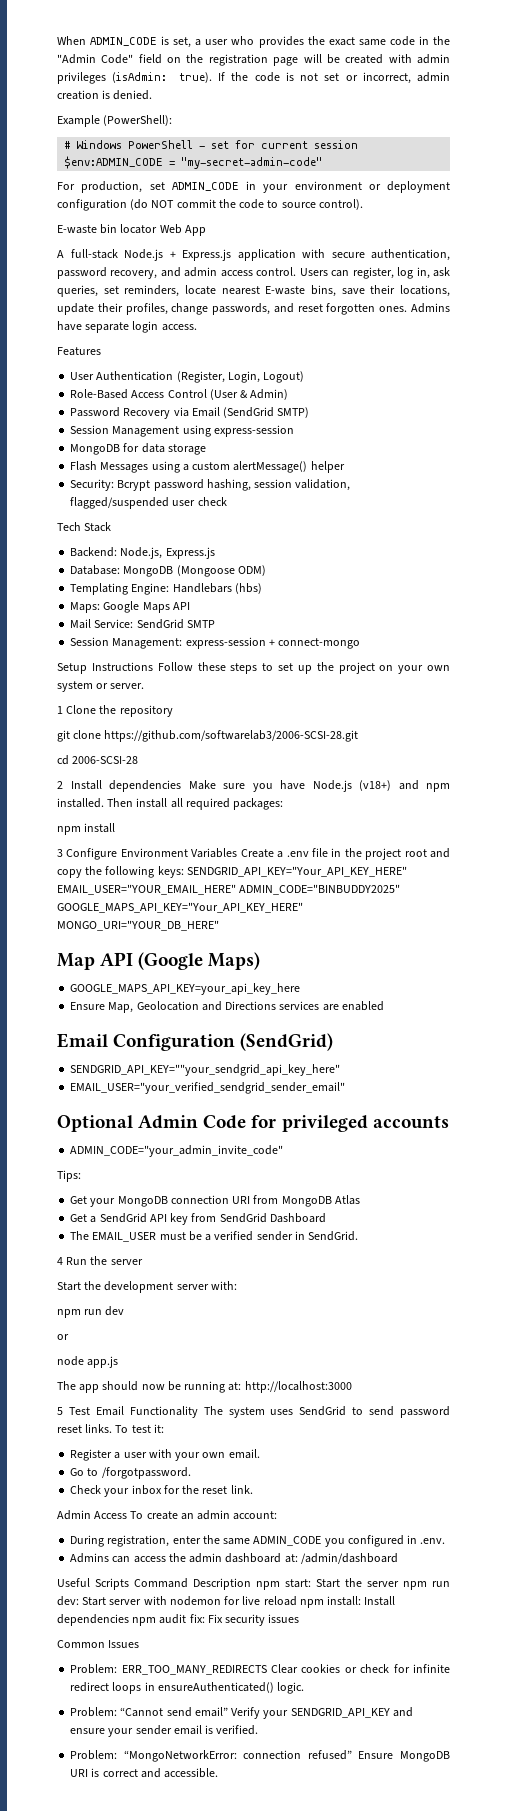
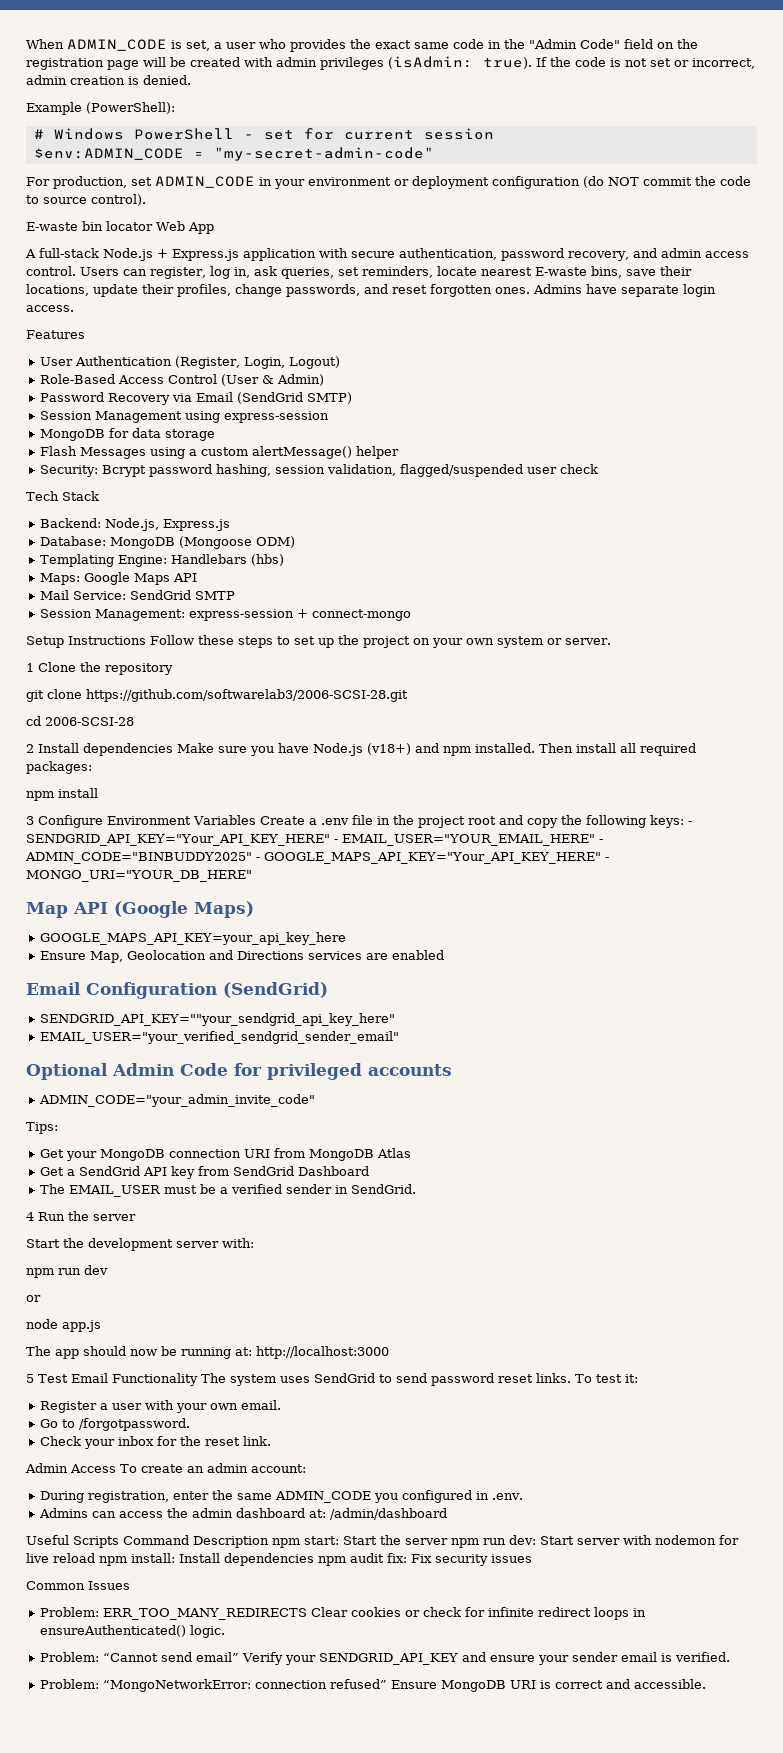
[186,866,407,877] [57,884,401,895] [57,902,303,913] SENDGRID_API_KEY="Your_API_KEY_HERE" EMAIL_USER="YOUR_EMAIL_HERE" ADMIN_CODE="BINBUDDY2025" GOOGLE_MAPS_API_KEY="Your_API_KEY_HERE" -> [687,821,692,825] [26,834,603,846] [25,852,609,864] - SENDGRID_API_KEY="Your_API_KEY_HERE" - EMAIL_USER="YOUR_EMAIL_HERE" - ADMIN_CODE="BINBUDDY2025" - GOOGLE_MAPS_API_KEY="Your_API_KEY_HERE" -

